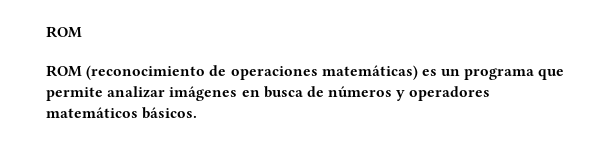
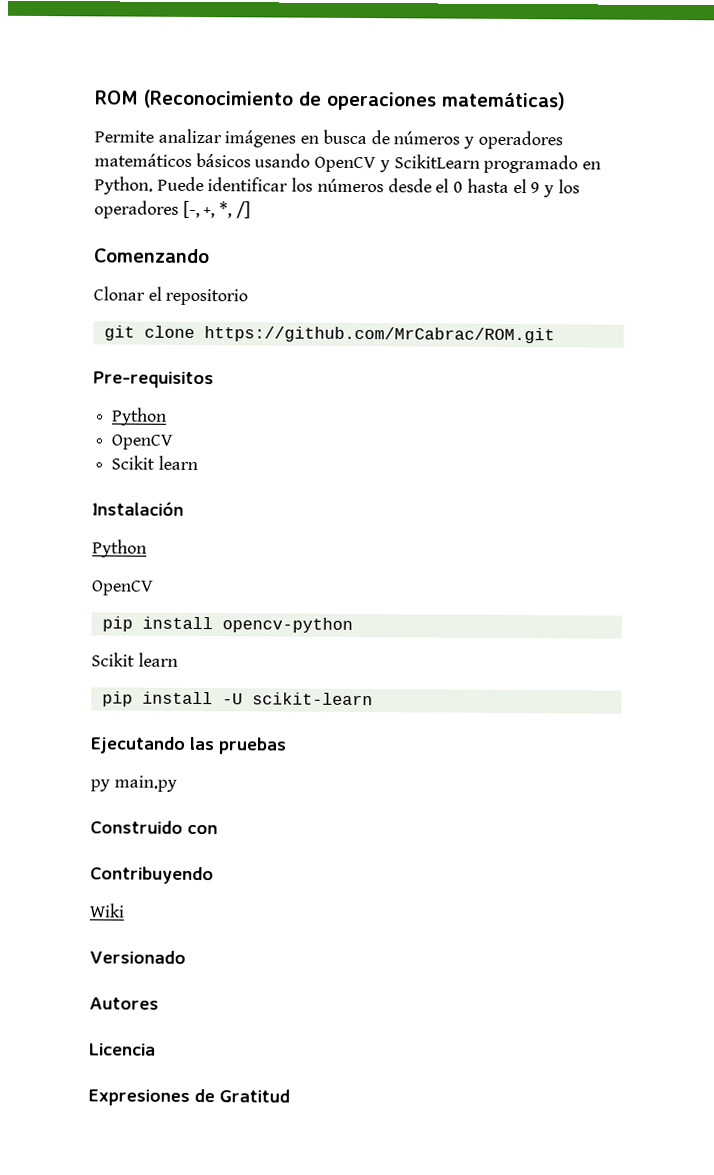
[46,26,82,38] [46,65,206,80] ROM // ROM (reconocimiento -> [95,89,294,109] ROM (Reconocimiento
[421,68,565,80] [46,87,103,101] es un programa que permite -> [94,130,154,143] // Permite
[142,107,198,119] básicos. -> [195,152,602,174] [94,176,580,198] [94,200,251,219] [94,248,210,264] [93,286,249,306] [103,325,555,344] [93,371,214,389] [112,407,168,426] [111,434,174,450] [111,455,198,470] [92,501,184,516] [92,539,147,558] [91,580,154,596] [101,616,353,633] [91,652,178,667] [101,691,373,707] [90,736,287,755] [90,775,177,792] [90,820,218,835] [90,866,214,885] [89,903,125,918] [89,950,186,964] [89,997,159,1010] [89,1043,156,1056] [88,1088,290,1106] básicos usando OpenCV y ScikitLearn programado en Python. Puede identificar los números desde el 0 hasta el 9 y los operadores [-, +, *, /] // Comenzando // Clonar el repositorio // git clone https://github.com/MrCabrac/ROM.git // Pre-requisitos // Python // OpenCV // Scikit learn // Instalación // Python // OpenCV // pip install opencv-python // Scikit learn // pip install -U scikit-learn // Ejecutando las pruebas // py main.py // Construido con // Contribuyendo // Wiki // Versionado // Autores // Licencia // Expresiones de Gratitud

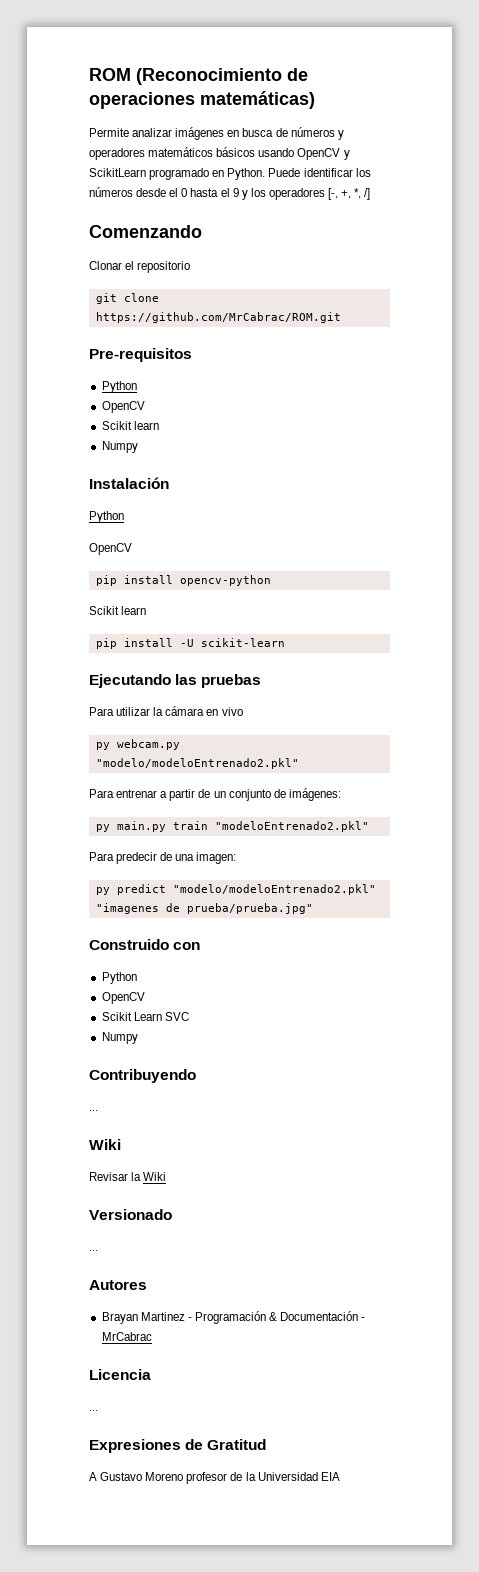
(198, 462) none -> [101,441,138,453] // Numpy
[90,775,177,792] [90,820,218,835] [90,866,214,885] py main.py // Construido con // Contribuyendo // -> [89,706,243,716] [95,739,180,750] [95,758,299,769] [89,788,341,801] [95,821,369,832] [89,852,237,864] [95,884,376,895] [95,903,313,914] [89,939,201,950] [101,972,137,984] [101,992,145,1004] [101,1012,189,1021] [101,1032,138,1044] [89,1069,196,1083] [89,1110,98,1111] [89,1139,121,1150] [89,1172,142,1181] Para utilizar la cámara en vivo // py webcam.py "modelo/modeloEntrenado2.pkl" // Para entrenar a partir de un conjunto de imágenes: // py main.py train "modeloEntrenado2.pkl" // Para predecir de una imagen: // py predict "modelo/modeloEntrenado2.pkl" "imagenes de prueba/prueba.jpg" // Construido con // Python // OpenCV // Scikit Learn SVC // Numpy // Contribuyendo // ... // Wiki // Revisar la
(186, 957) none -> [89,1250,98,1251] // ...
(159, 1003) none -> [101,1311,366,1324] [101,1332,152,1341] // Brayan Martinez - Programación & Documentación - MrCabrac
(156, 1049) none -> [89,1410,98,1411] // ...
(290, 1096) none -> [89,1472,340,1484] // A Gustavo Moreno profesor de la Universidad EIA

